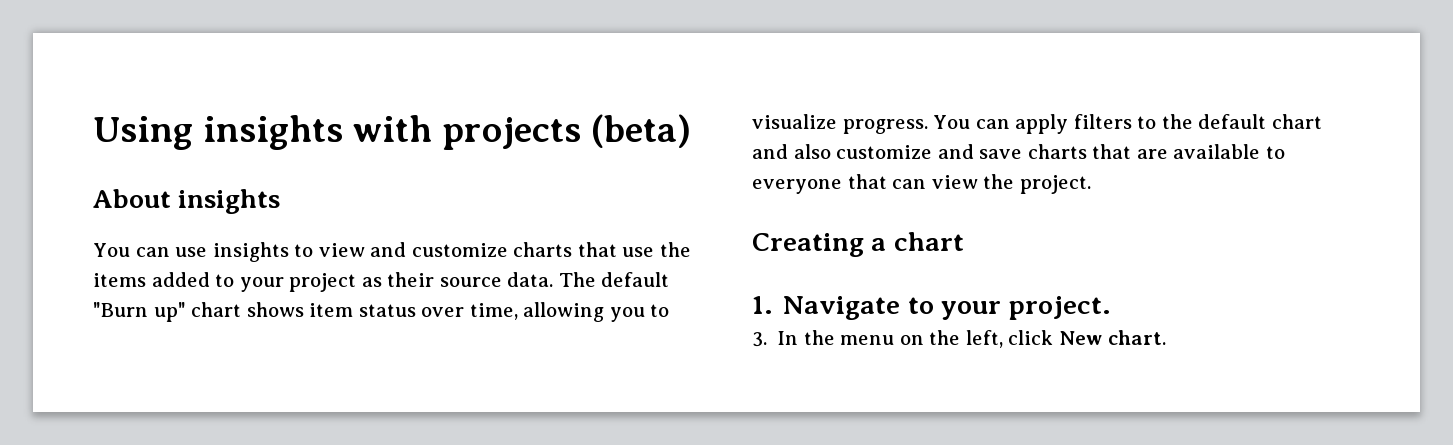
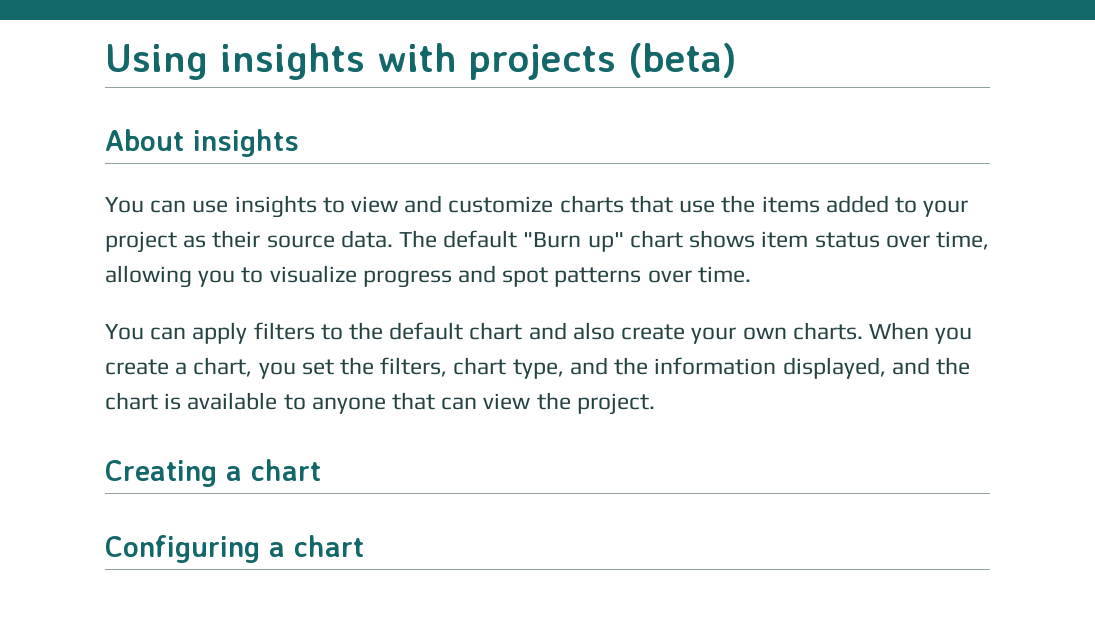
[842,119,928,134] progress. -> [362,265,751,288] progress and spot patterns over time. //
[836,144,1168,159] customize and save charts that are -> [621,322,973,344] [105,357,970,379] [105,392,182,410] create your own charts. When you create a chart, you set the filters, chart type, and the information displayed, and the chart is
[752,179,842,194] everyone -> [311,397,386,414] anyone
[752,296,1111,320] [752,330,1166,348] 1. Navigate to your project. // 3. In the menu on the left, click New chart. -> [105,535,364,563] Configuring a chart

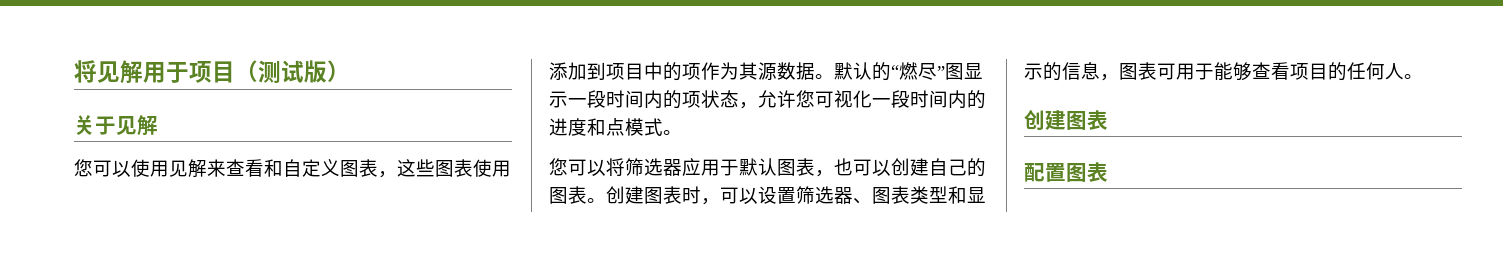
[105,43,737,80] [105,129,299,157] [105,195,969,218] [105,230,989,253] [105,265,751,288] [105,322,973,344] [105,357,970,379] [105,392,655,415] [105,459,321,487] [105,535,364,563] Using insights with projects (beta) // About insights // You can use insights to view and customize charts that use the items added to your project as their source data. The default "Burn up" chart shows item status over time, allowing you to visualize progress and spot patterns over time. // You can apply filters to the default chart and also create your own charts. When you create a chart, you set the filters, chart type, and the information displayed, and the chart is available to anyone that can view the project. // Creating a chart // Configuring a chart -> [74,60,350,84] [74,115,158,136] [74,159,511,178] [549,62,983,81] [549,90,986,109] [549,118,682,136] [549,158,986,177] [549,186,986,205] [1024,62,1423,81] [1024,110,1108,130] [1024,162,1108,182] 将见解用于项目（测试版） // 关于见解 // 您可以使用见解来查看和自定义图表，这些图表使用添加到项目中的项作为其源数据。默认的“燃尽”图显示一段时间内的项状态，允许您可视化一段时间内的进度和点模式。 // 您可以将筛选器应用于默认图表，也可以创建自己的图表。创建图表时，可以设置筛选器、图表类型和显示的信息，图表可用于能够查看项目的任何人。 // 创建图表 // 配置图表

